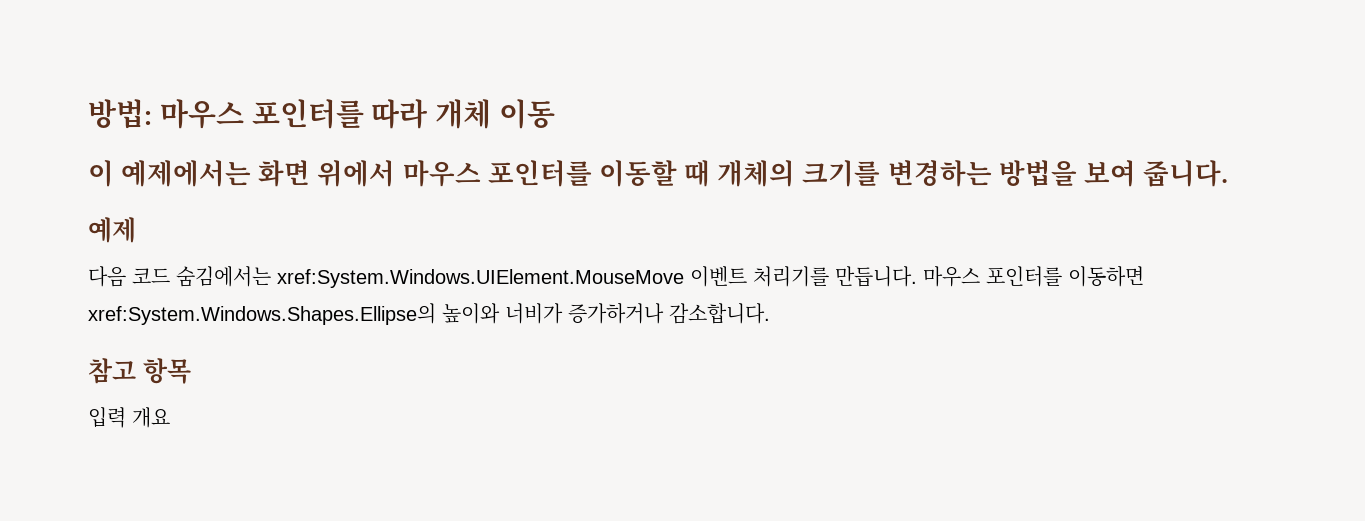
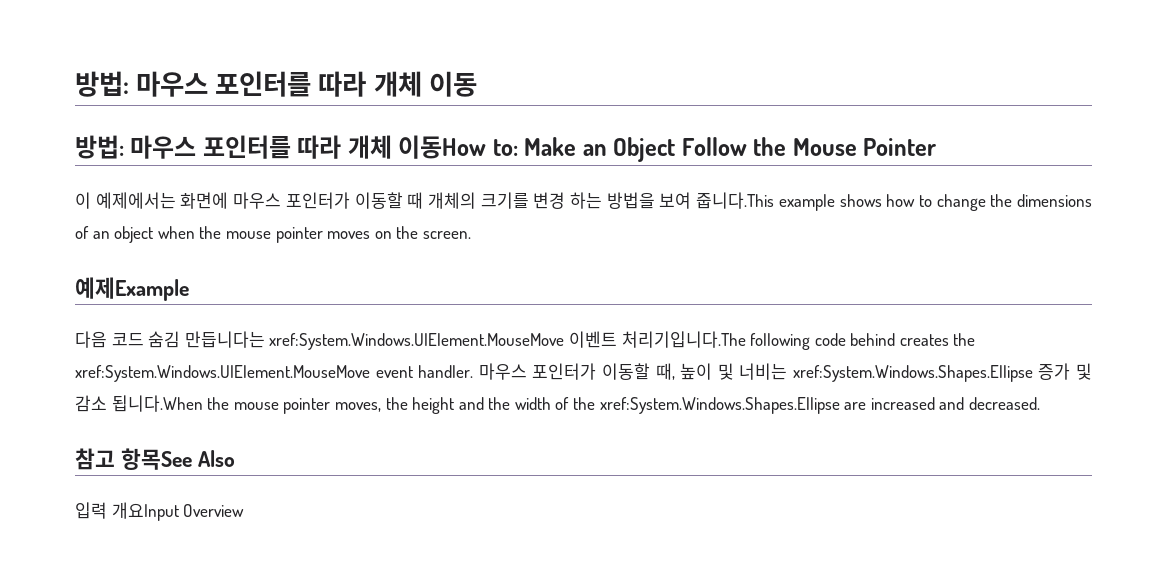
[88,160,1229,187] [88,217,136,243] [88,266,1144,288] [88,303,770,325] 이 예제에서는 화면 위에서 마우스 포인터를 이동할 때 개체의 크기를 변경하는 방법을 보여 줍니다. // 예제 // 다음 코드 숨김에서는 xref:System.Windows.UIElement.MouseMove 이벤트 처리기를 만듭니다. 마우스 포인터를 이동하면 xref:System.Windows.Shapes.Ellipse의 높이와 너비가 증가하거나 감소합니다. -> [75,135,937,162] [75,192,1092,211] [75,226,471,243] [75,277,189,301] [75,331,976,350] [75,363,1093,382] [75,395,1040,414] 방법: 마우스 포인터를 따라 개체 이동How to: Make an Object Follow the Mouse Pointer // 이 예제에서는 화면에 마우스 포인터가 이동할 때 개체의 크기를 변경 하는 방법을 보여 줍니다.This example shows how to change the dimensions of an object when the mouse pointer moves on the screen. // 예제Example // 다음 코드 숨김 만듭니다는 xref:System.Windows.UIElement.MouseMove 이벤트 처리기입니다.The following code behind creates the xref:System.Windows.UIElement.MouseMove event handler. 마우스 포인터가 이동할 때, 높이 및 너비는 xref:System.Windows.Shapes.Ellipse 증가 및 감소 됩니다.When the mouse pointer moves, the height and the width of the xref:System.Windows.Shapes.Ellipse are increased and decreased.
[142,358,191,384] 항목 -> [120,448,235,470] 항목See Also
[132,407,170,428] 개요 -> [111,502,245,521] 개요Input Overview

